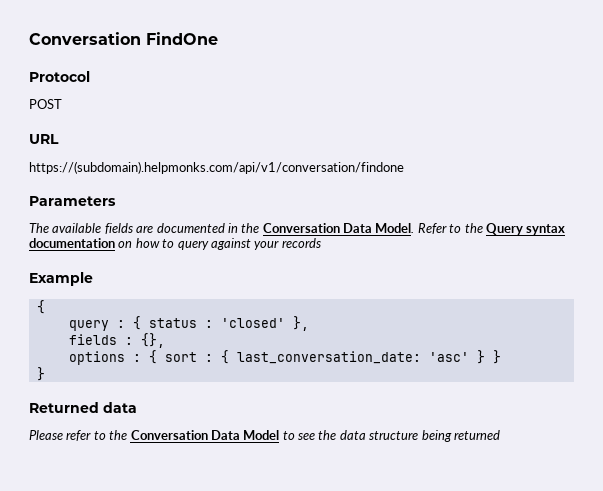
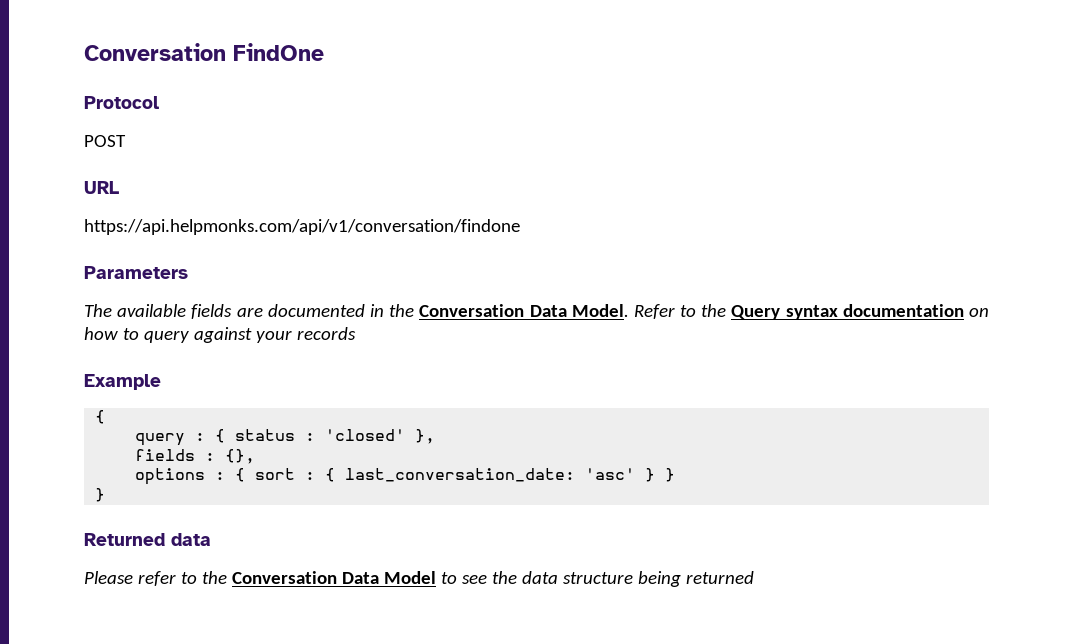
[29,161,404,174] https://(subdomain).helpmonks.com/api/v1/conversation/findone -> [84,219,520,235] https://api.helpmonks.com/api/v1/conversation/findone

